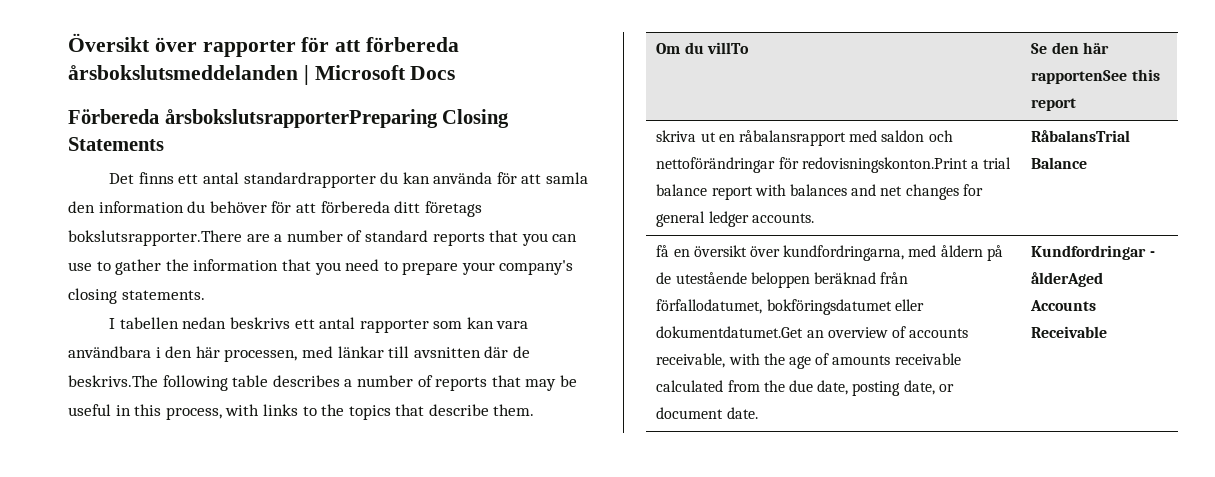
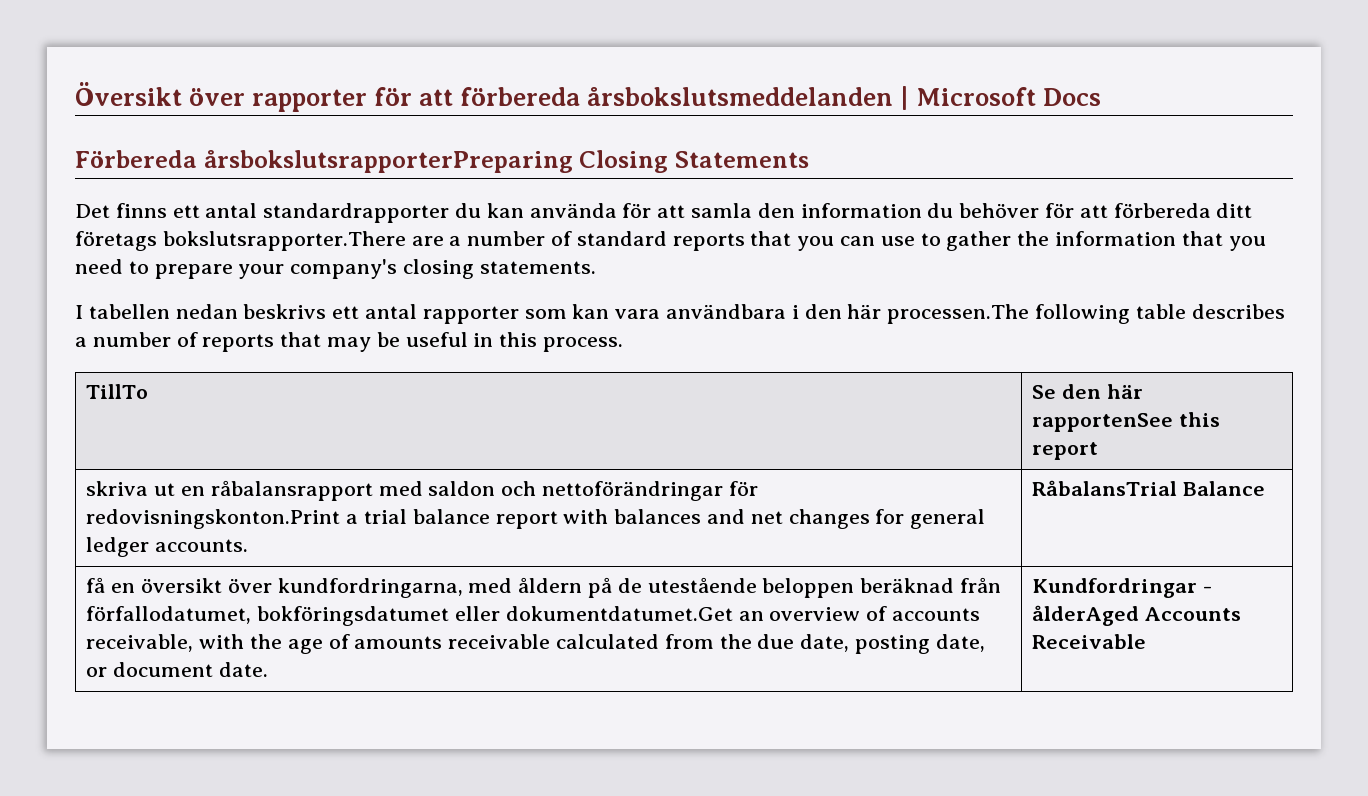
[224,346,530,362] [68,375,158,387] processen, med länkar till avsnitten där de beskrivs.The -> [887,304,1030,324] processen.The
[165,404,535,420] [656,42,749,54] process, with links to the topics that describe them. // Om du villTo -> [543,337,624,352] [86,384,149,399] process. // TillTo

